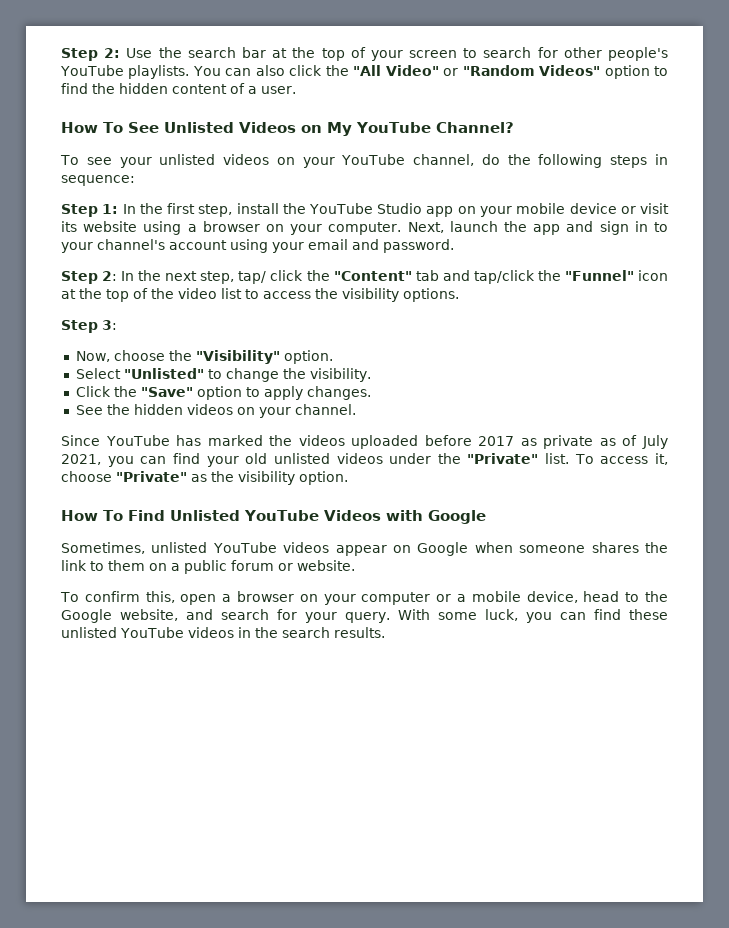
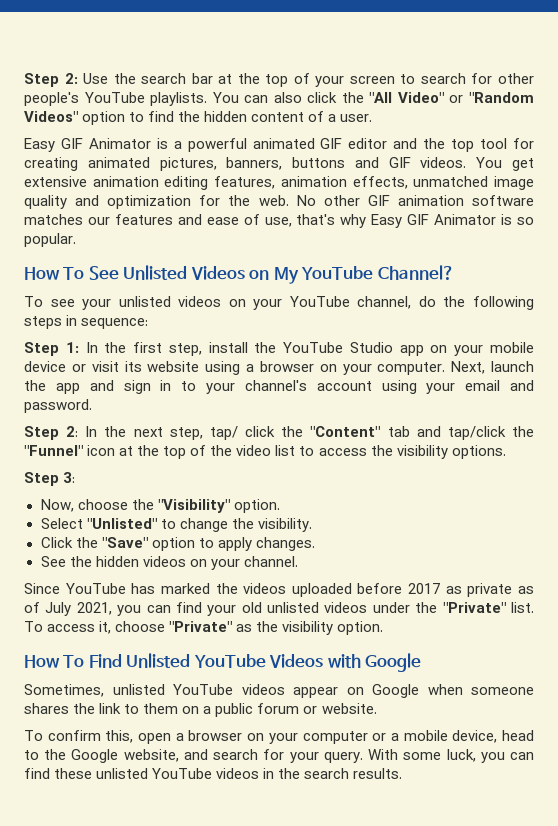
(296, 90) none -> [24,138,534,152] [24,157,534,171] [24,176,534,190] [24,195,535,209] [24,214,534,228] [24,233,76,247] // Easy GIF Animator is a powerful animated GIF editor and the top tool for creating animated pictures, banners, buttons and GIF videos. You get extensive animation editing features, animation effects, unmatched image quality and optimization for the web. No other GIF animation software matches our features and ease of use, that's why Easy GIF Animator is so popular.

